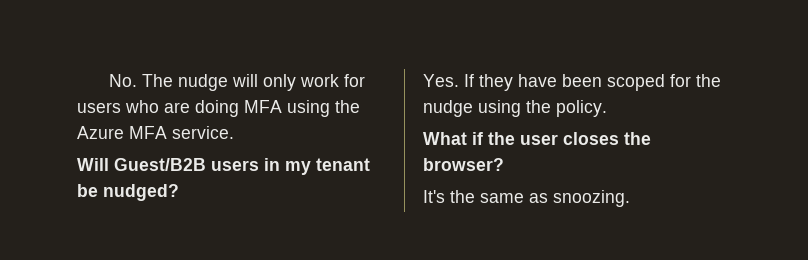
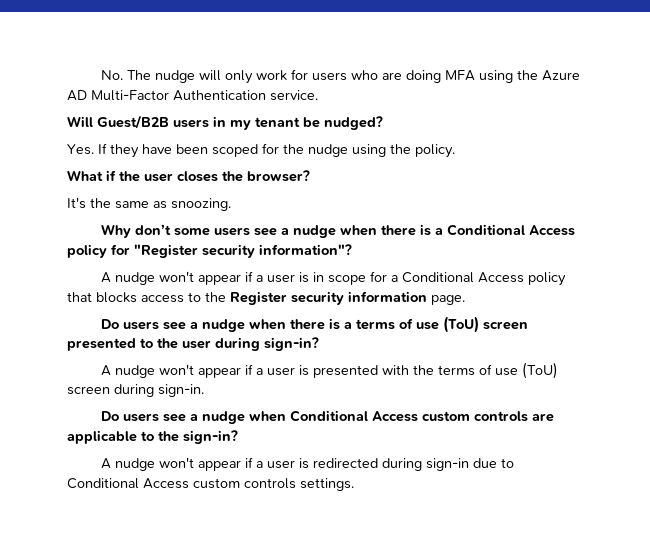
[129,126,167,139] MFA -> [67,90,266,101] AD Multi-Factor Authentication
(630, 198) none -> [100,224,575,238] [67,244,352,258] [100,271,566,286] [67,291,465,305] [100,316,528,333] [67,337,319,351] [100,362,558,379] [67,384,204,397] [100,410,554,424] [67,430,238,444] [100,457,514,471] [67,478,354,491] // Why don’t some users see a nudge when there is a Conditional Access policy for "Register security information"? // A nudge won't appear if a user is in scope for a Conditional Access policy that blocks access to the Register security information page. // Do users see a nudge when there is a terms of use (ToU) screen presented to the user during sign-in? // A nudge won't appear if a user is presented with the terms of use (ToU) screen during sign-in. // Do users see a nudge when Conditional Access custom controls are applicable to the sign-in? // A nudge won't appear if a user is redirected during sign-in due to Conditional Access custom controls settings.

